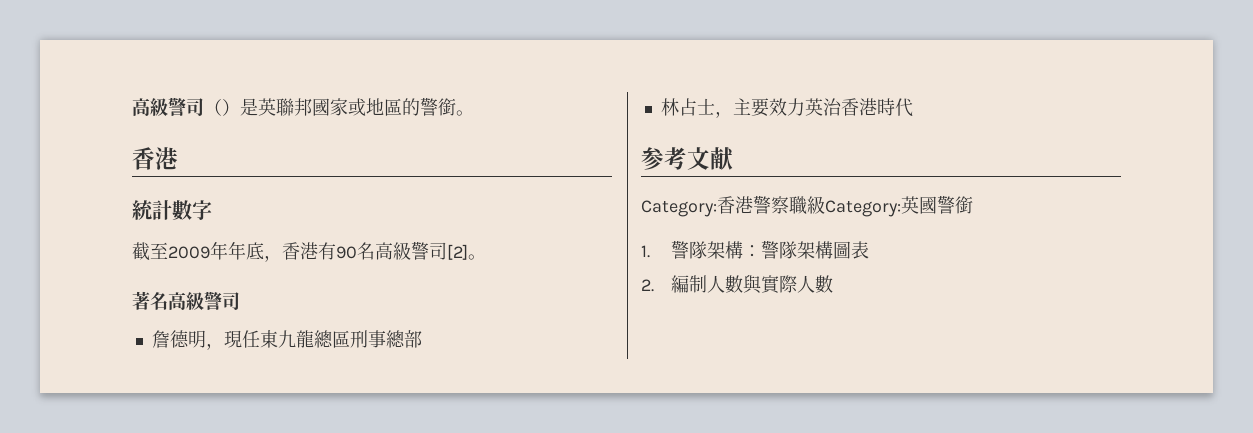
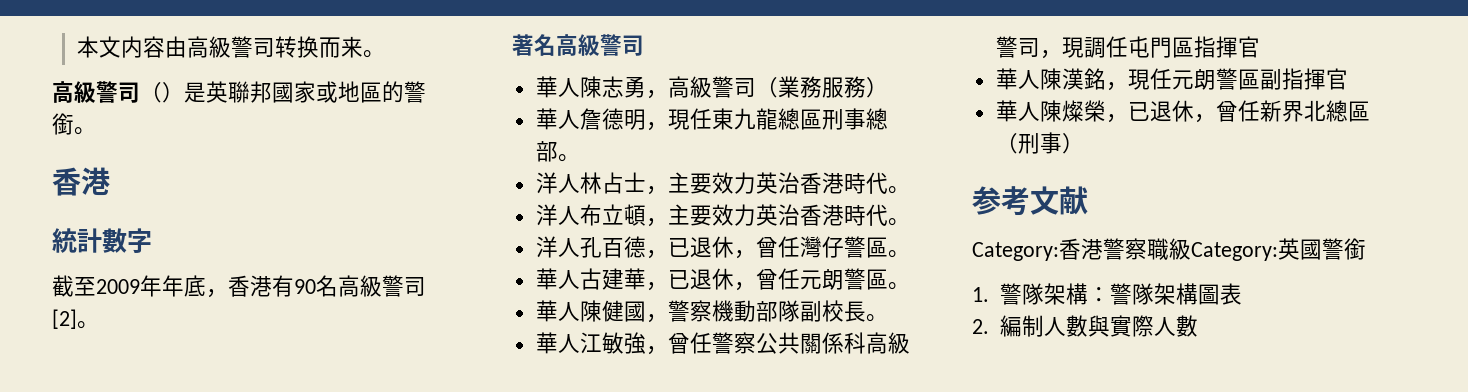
(132, 107) none -> [76,36,385,58] 本文内容由高級警司转换而来。 //
(240, 301) none -> [535,76,888,99] [535,108,580,130] 華人陳志勇，高級警司（業務服務） // 華人
(422, 339) // -> [557,154,580,162] [535,172,580,194] 。 // 洋人
(913, 107) none -> [887,186,910,194] [535,204,910,227] [535,236,910,259] [535,268,910,291] [535,300,888,323] [535,332,910,355] [995,36,1260,59] [995,68,1348,91] [995,100,1370,123] [995,132,1084,154] 。 // 洋人布立頓，主要效力英治香港時代。 // 洋人孔百德，已退休，曾任灣仔警區。 // 華人古建華，已退休，曾任元朗警區。 // 華人陳健國，警察機動部隊副校長。 // 華人江敏強，曾任警察公共關係科高級警司，現調任屯門區指揮官 // 華人陳漢銘，現任元朗警區副指揮官 // 華人陳燦榮，已退休，曾任新界北總區（刑事）

